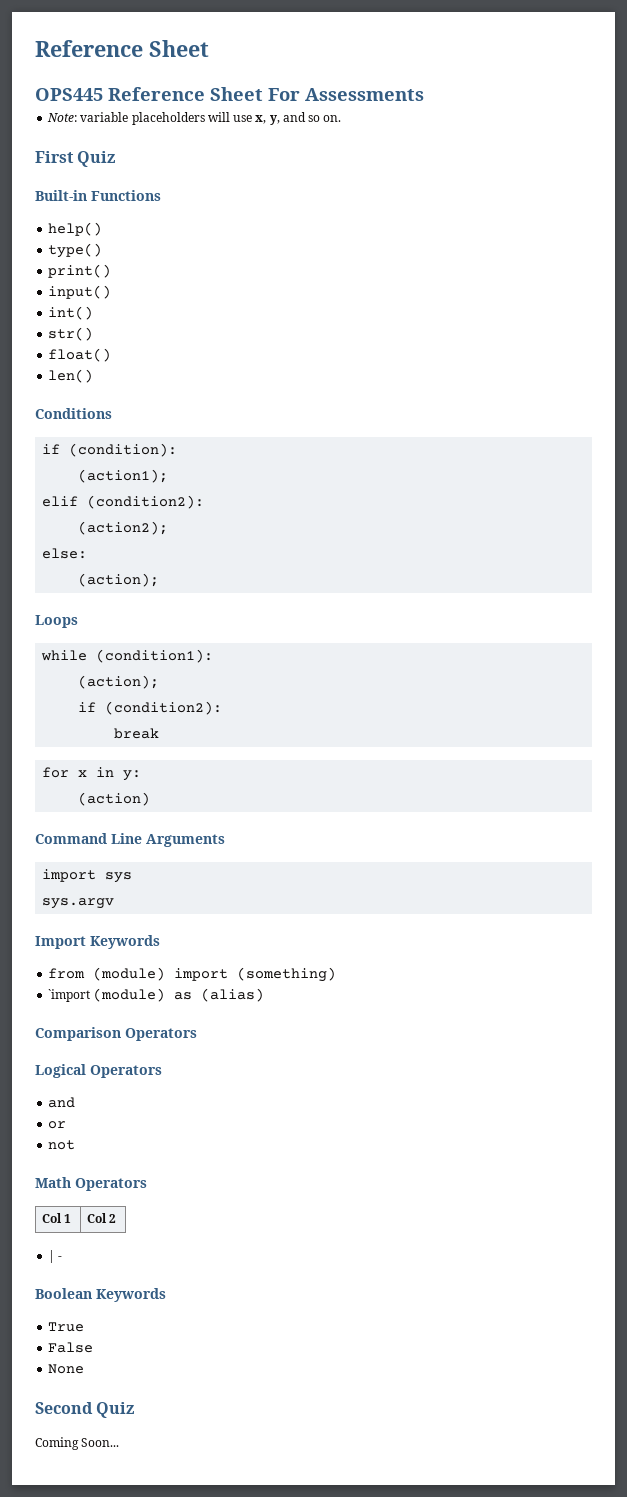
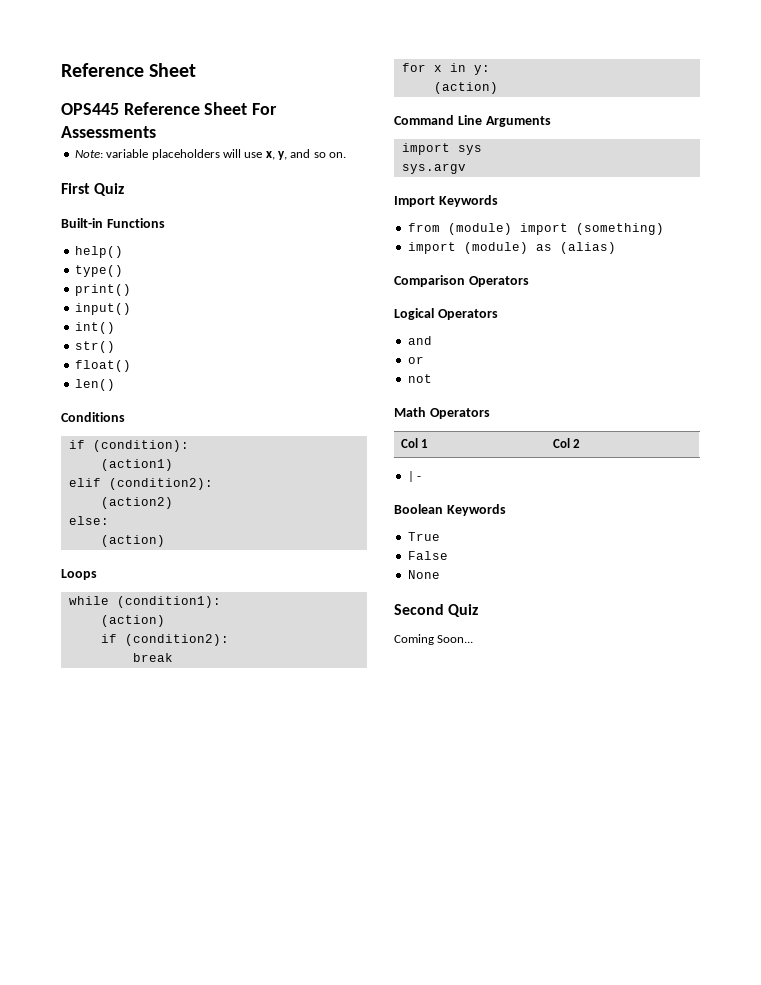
[78,469,169,483] (action1); -> [100,459,173,471] (action1)
[78,521,169,535] (action2); -> [100,497,173,509] (action2)
[78,573,160,587] (action); -> [100,535,165,547] (action)
[78,675,160,689] (action); -> [100,615,165,627] (action)
[48,989,91,1002] `import -> [407,242,456,254] import

